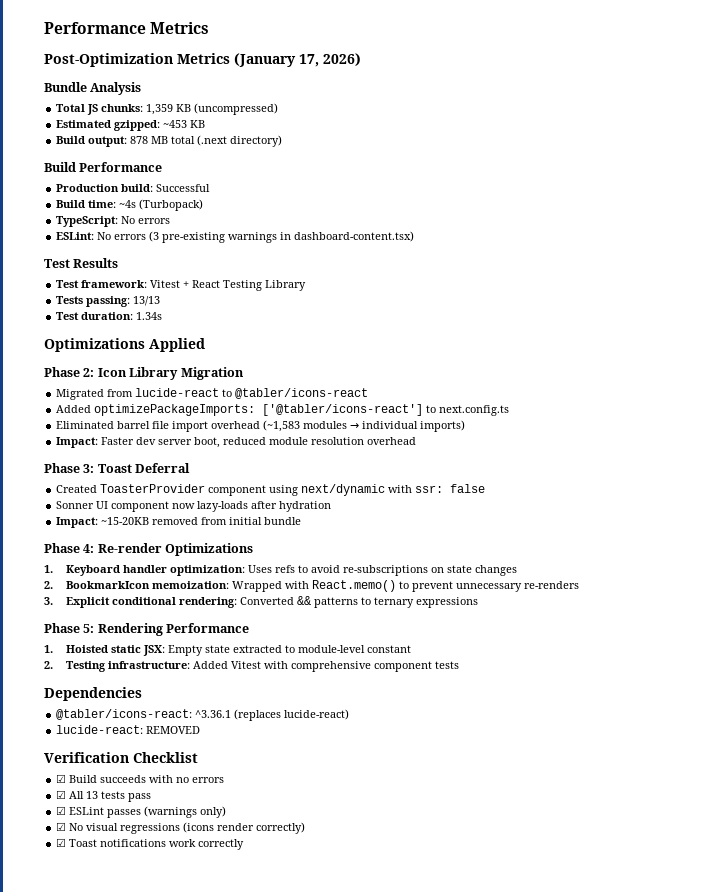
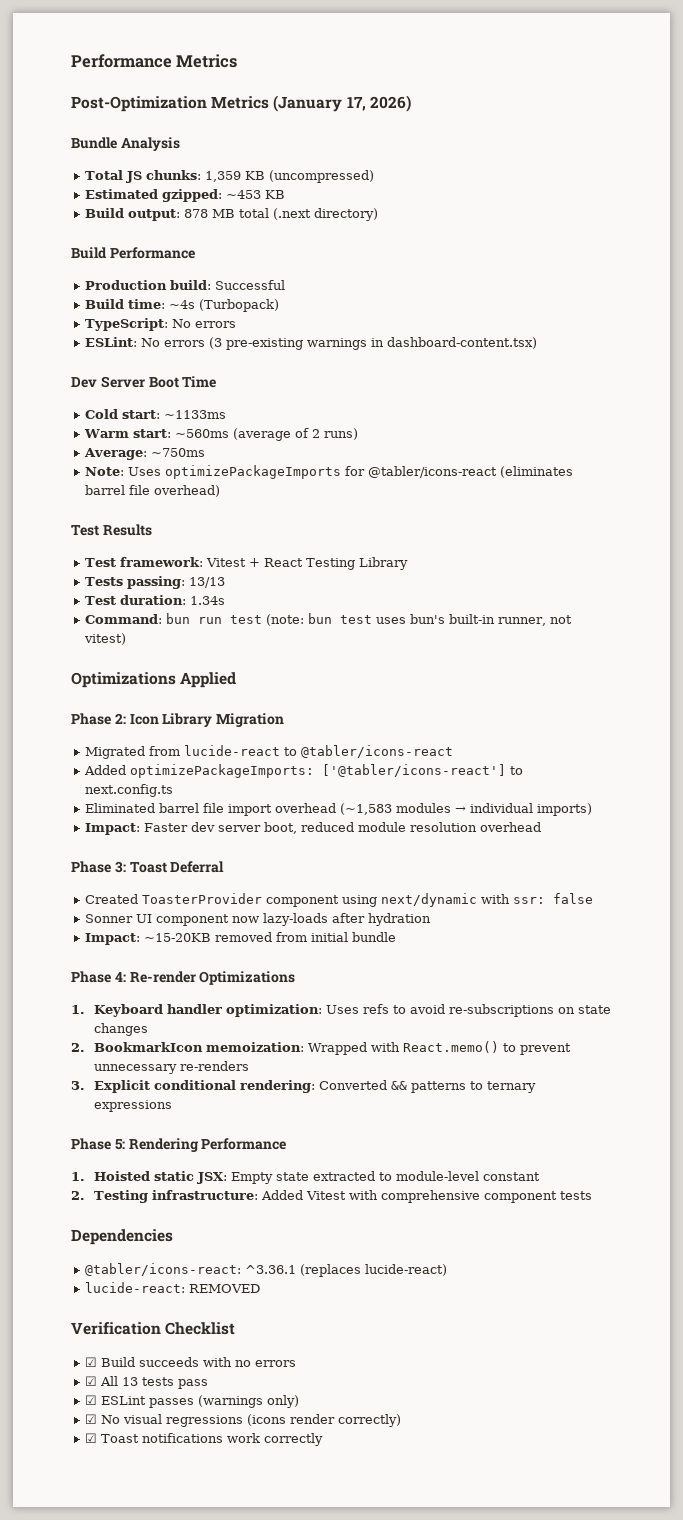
(415, 236) none -> [71,376,217,388] [85,409,227,419] [84,428,359,441] [84,448,206,460] [85,465,574,479] [85,485,221,497] // Dev Server Boot Time // Cold start: ~1133ms // Warm start: ~560ms (average of 2 runs) // Average: ~750ms // Note: Uses optimizePackageImports for @tabler/icons-react (eliminates barrel file overhead)
(163, 316) none -> [85,613,573,626] [84,633,127,645] // Command: bun run test (note: bun test uses bun's built-in runner, not vitest)

